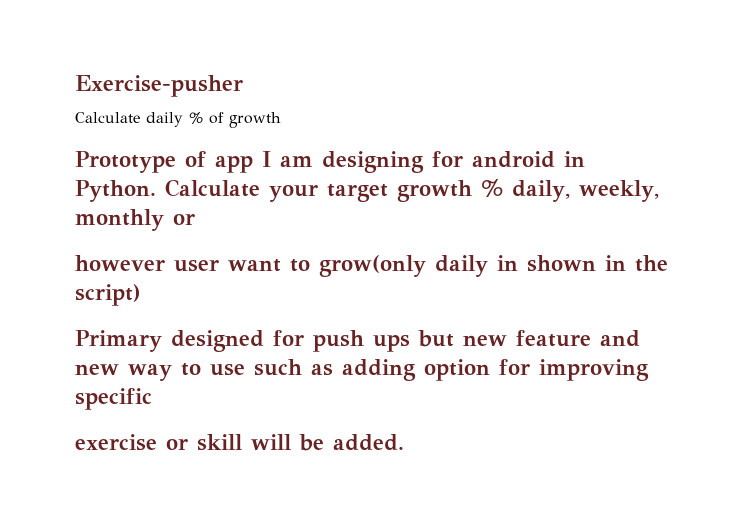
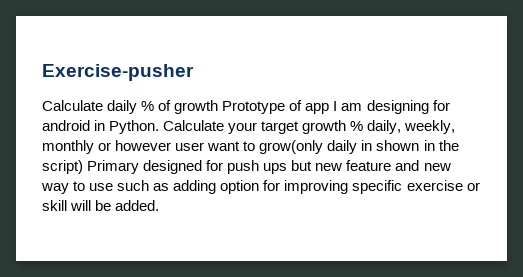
(281, 120) // -> (219, 107) none
(195, 219) // -> (112, 146) none
(141, 295) // -> (83, 167) none
(152, 399) // -> (403, 187) none

